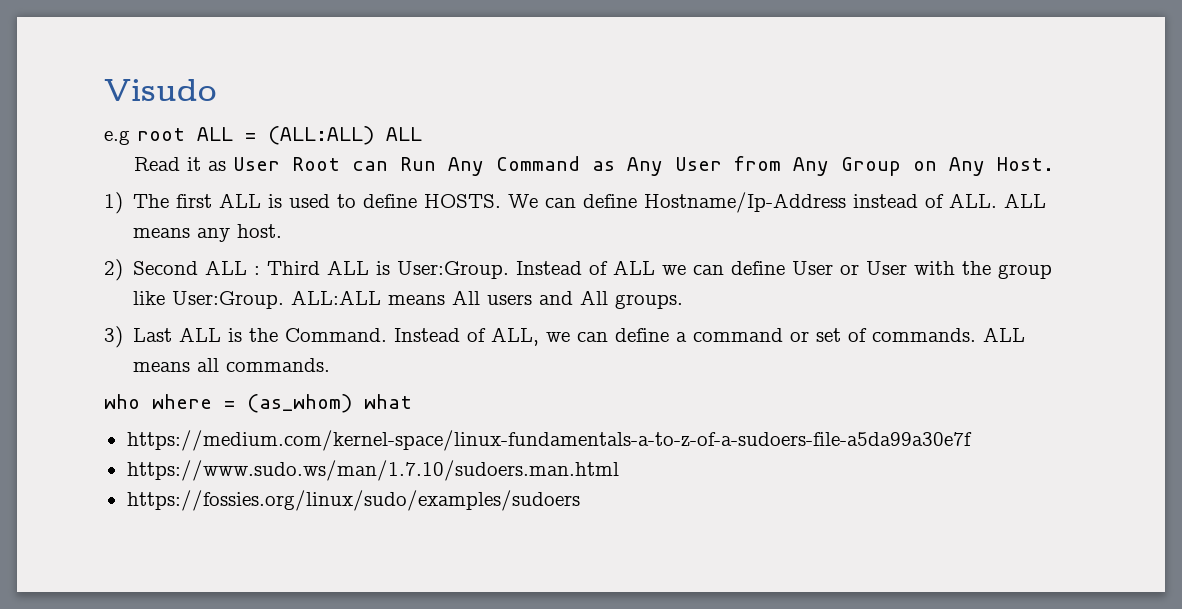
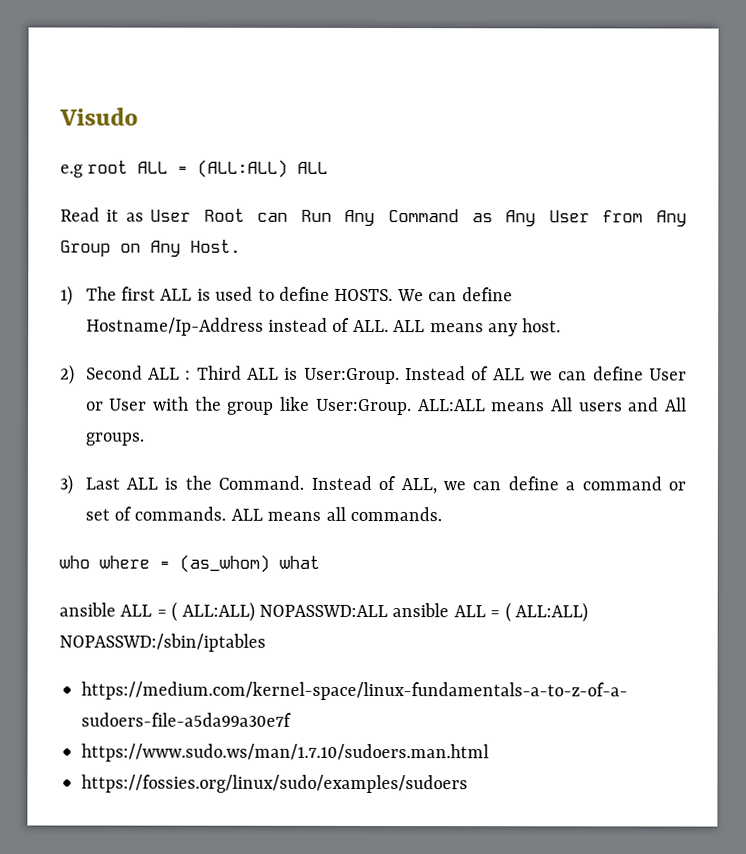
(412, 401) none -> [59,601,588,623] [59,633,266,652] // ansible ALL = ( ALL:ALL) NOPASSWD:ALL ansible ALL = ( ALL:ALL) NOPASSWD:/sbin/iptables

